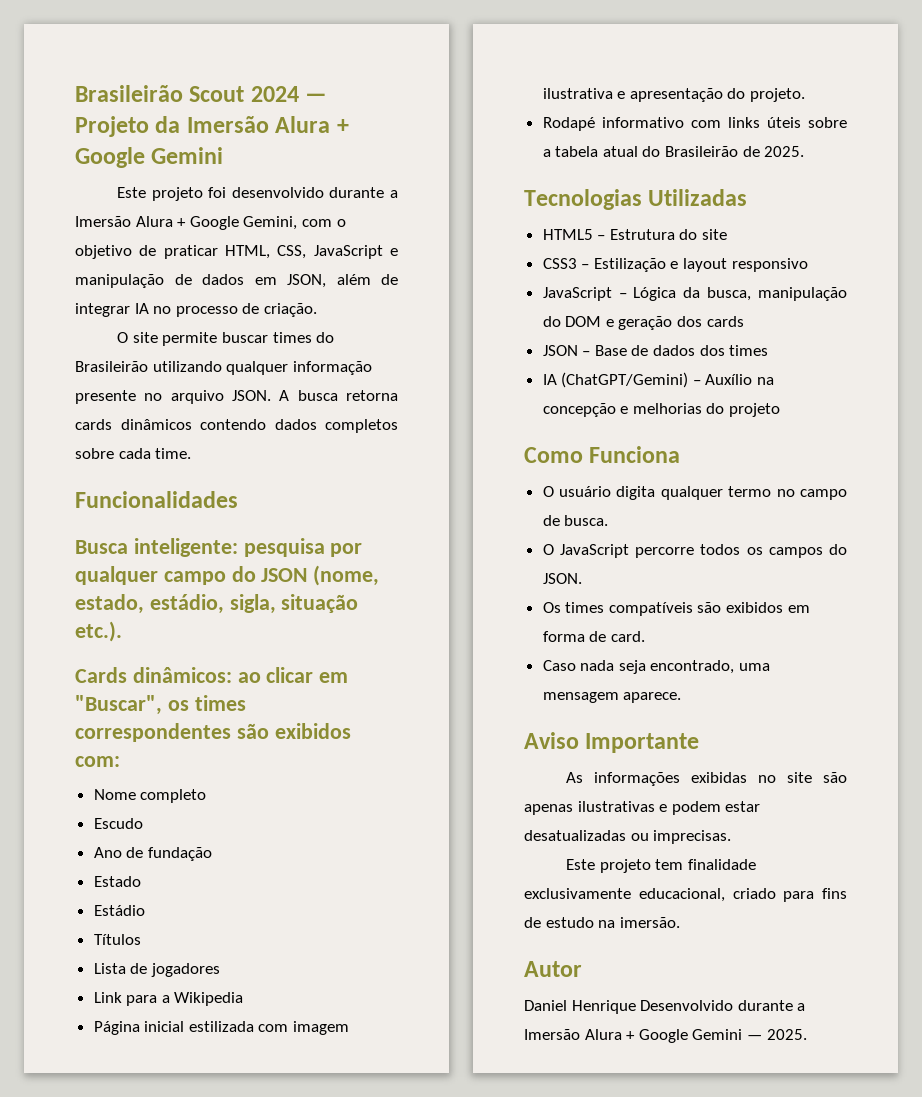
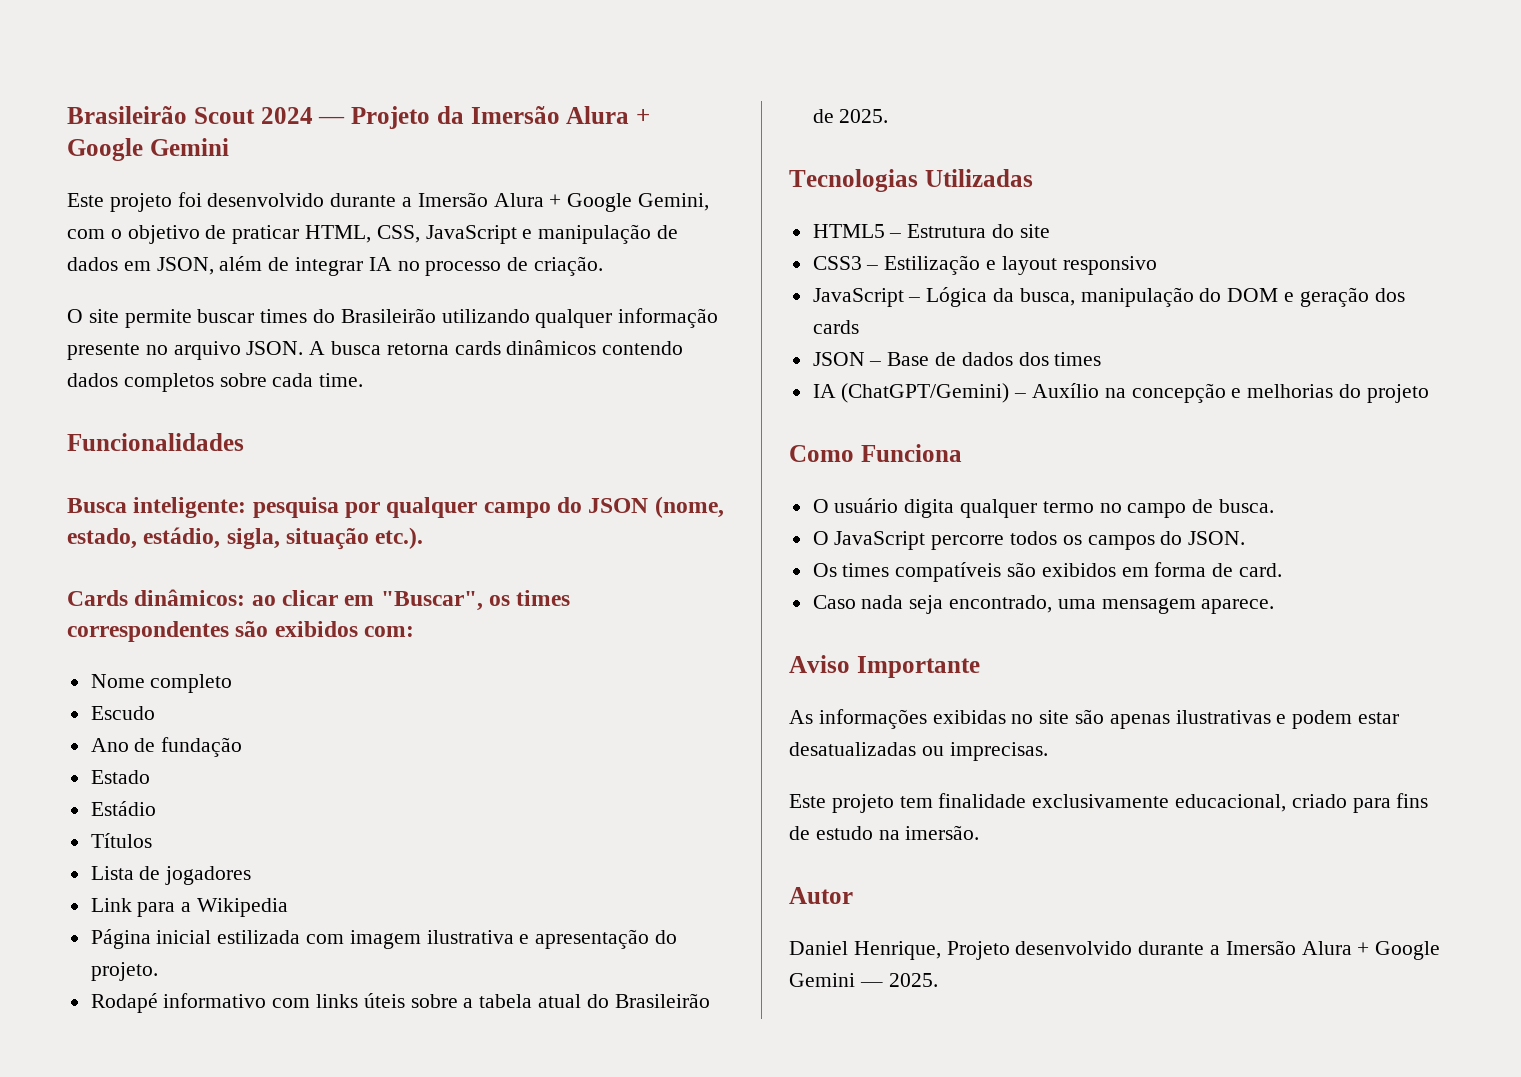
[571,1000,734,1014] Henrique Desenvolvido -> [853,941,1133,960] Henrique, Projeto desenvolvido

